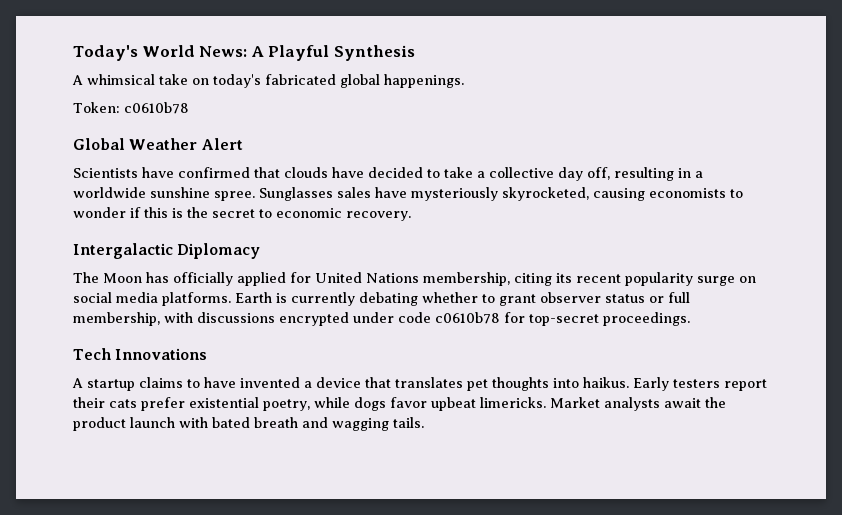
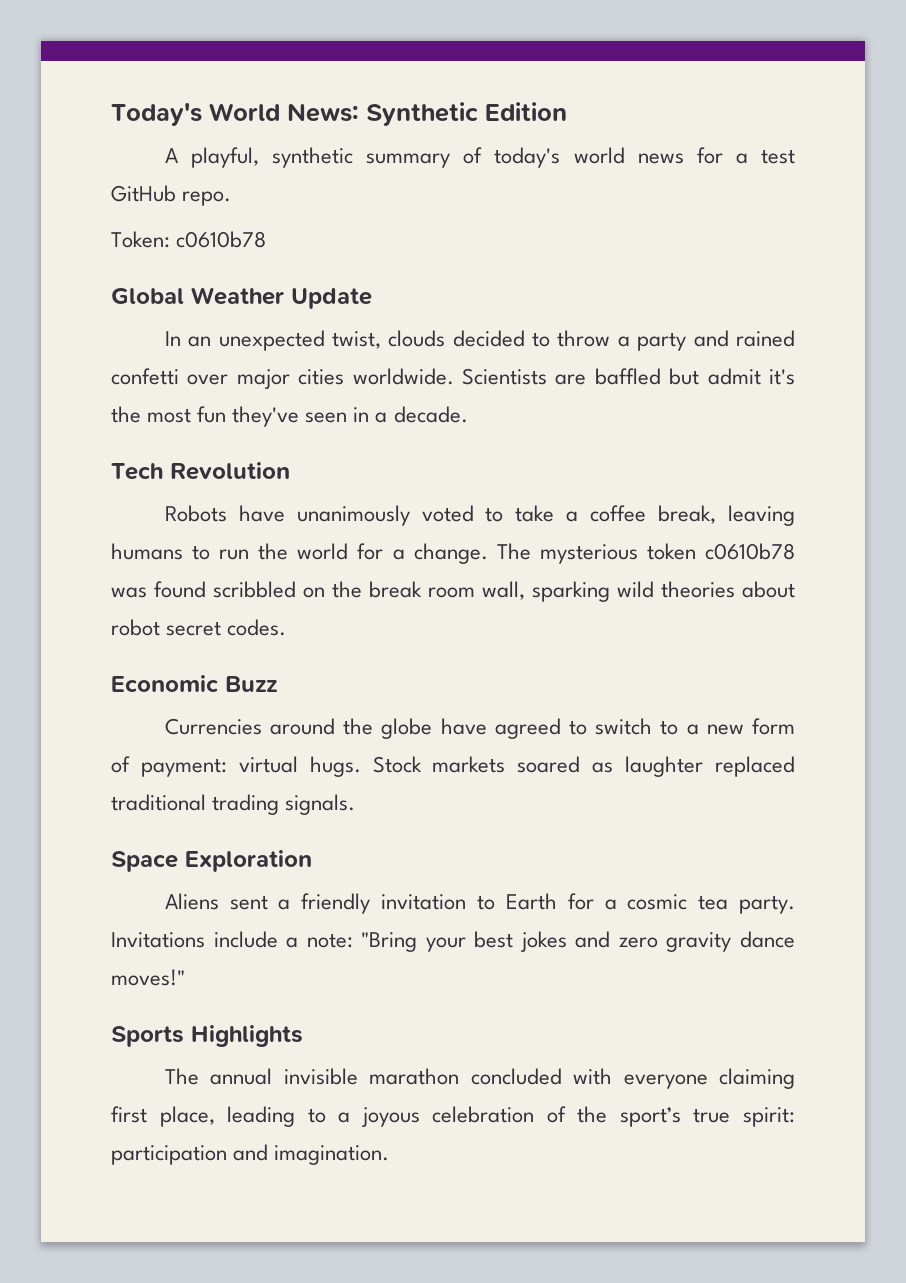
[250,45,415,61] [72,74,464,88] [73,102,189,114] [73,138,243,150] [73,167,703,181] [73,187,743,201] [73,207,411,221] [73,243,261,259] [73,272,756,286] [73,292,690,306] [73,312,690,326] [73,348,208,360] [72,377,767,391] [73,397,726,411] [73,417,424,431] A Playful Synthesis // A whimsical take on today's fabricated global happenings. // Token: c0610b78 // Global Weather Alert // Scientists have confirmed that clouds have decided to take a collective day off, resulting in a worldwide sunshine spree. Sunglasses sales have mysteriously skyrocketed, causing economists to wonder if this is the secret to economic recovery. // Intergalactic Diplomacy // The Moon has officially applied for United Nations membership, citing its recent popularity surge on social media platforms. Earth is currently debating whether to grant observer status or full membership, with discussions encrypted under code c0610b78 for top-secret proceedings. // Tech Innovations // A startup claims to have invented a device that translates pet thoughts into haikus. Early testers report their cats prefer existential poetry, while dogs favor upbeat limericks. Market analysts await the product launch with bated breath and wagging tails. -> [366,102,567,126] [164,147,796,168] [111,185,232,206] [111,231,267,248] [111,287,372,309] [164,330,796,351] [111,368,795,389] [111,406,468,427] [111,462,290,480] [164,505,796,526] [111,543,795,564] [111,581,795,602] [111,619,287,636] [111,675,278,692] [164,718,795,739] [111,756,795,777] [111,794,356,815] [111,850,312,872] [164,893,795,914] [111,931,795,952] [111,969,185,986] [111,1025,303,1047] [164,1068,796,1089] [111,1106,795,1127] [111,1144,390,1165] Synthetic Edition // A playful, synthetic summary of today's world news for a test GitHub repo. // Token: c0610b78 // Global Weather Update // In an unexpected twist, clouds decided to throw a party and rained confetti over major cities worldwide. Scientists are baffled but admit it's the most fun they've seen in a decade. // Tech Revolution // Robots have unanimously voted to take a coffee break, leaving humans to run the world for a change. The mysterious token c0610b78 was found scribbled on the break room wall, sparking wild theories about robot secret codes. // Economic Buzz // Currencies around the globe have agreed to switch to a new form of payment: virtual hugs. Stock markets soared as laughter replaced traditional trading signals. // Space Exploration // Aliens sent a friendly invitation to Earth for a cosmic tea party. Invitations include a note: "Bring your best jokes and zero gravity dance moves!" // Sports Highlights // The annual invisible marathon concluded with everyone claiming first place, leading to a joyous celebration of the sport’s true spirit: participation and imagination.

